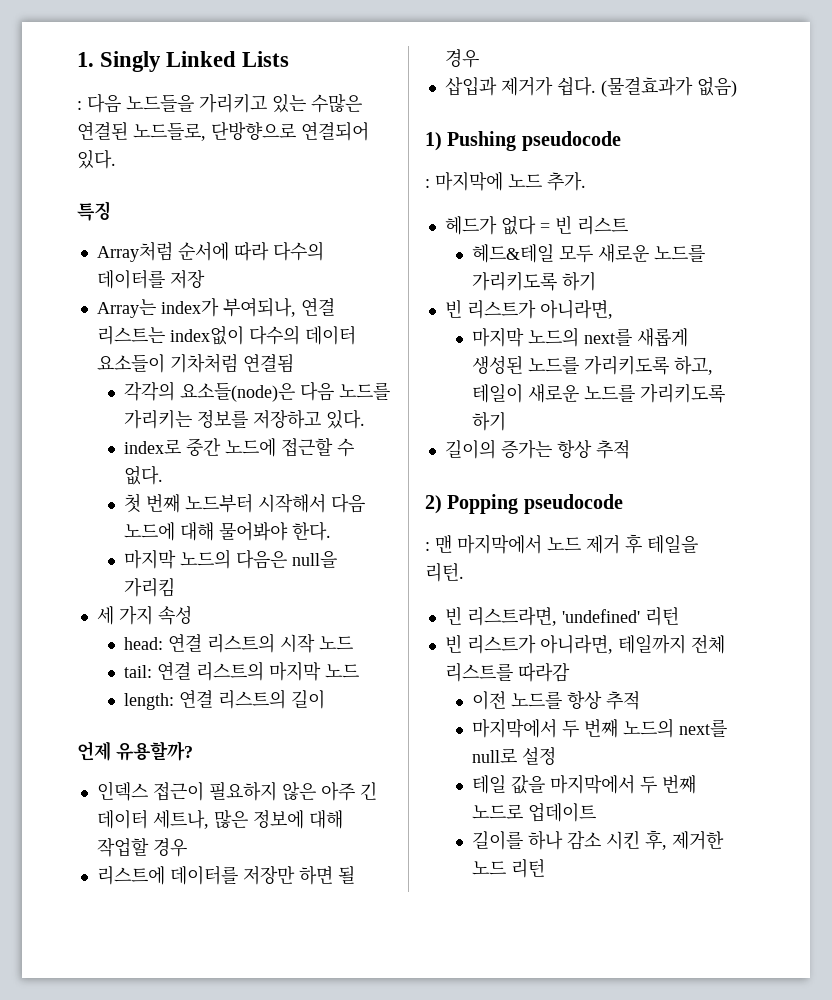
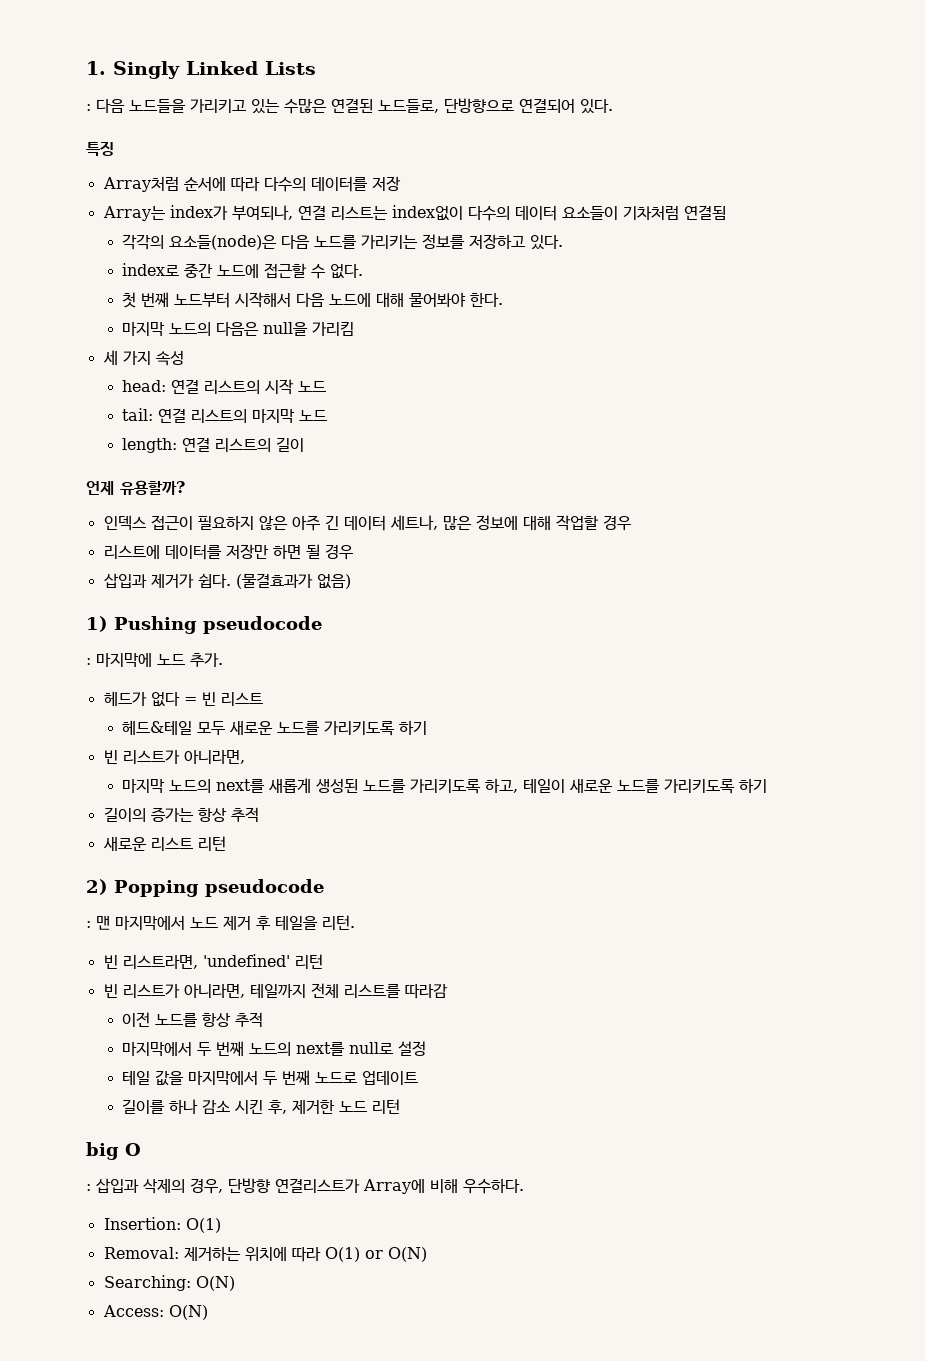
(630, 449) none -> [102,836,226,851] // 새로운 리스트 리턴
(546, 868) none -> [86,1142,141,1160] [86,1178,524,1194] [103,1217,221,1233] [103,1246,427,1262] [103,1275,235,1291] [102,1305,208,1320] // big O // : 삽입과 삭제의 경우, 단방향 연결리스트가 Array에 비해 우수하다. // Insertion: O(1) // Removal: 제거하는 위치에 따라 O(1) or O(N) // Searching: O(N) // Access: O(N)

